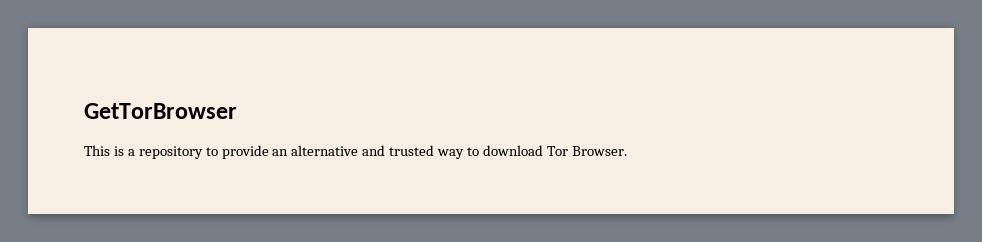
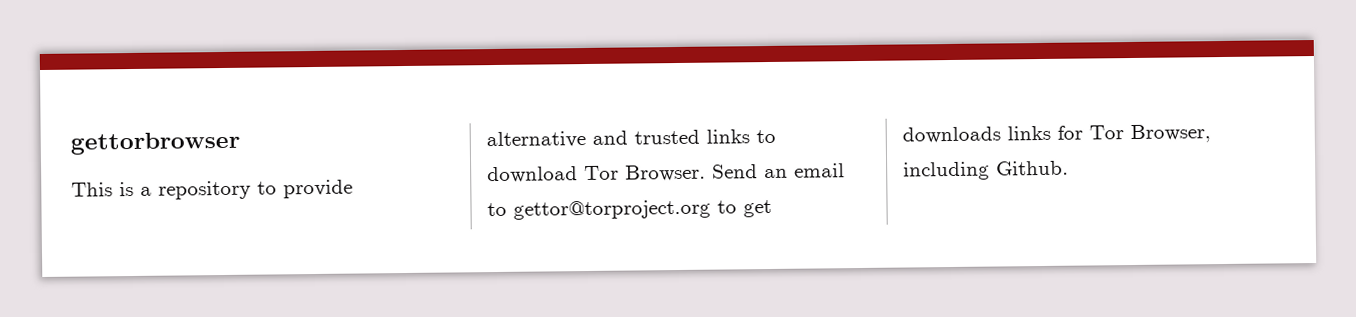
[84,103,237,119] GetTorBrowser -> [70,131,240,155] gettorbrowser
[272,149,289,156] an -> (353, 189) none
[437,149,465,159] way -> [706,129,750,144] links
(627, 151) none -> [712,163,845,179] [487,199,772,220] [902,124,1211,144] [903,160,1069,181] Send an email to gettor@torproject.org to get downloads links for Tor Browser, including Github.

